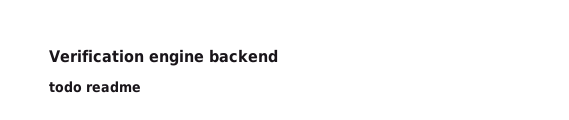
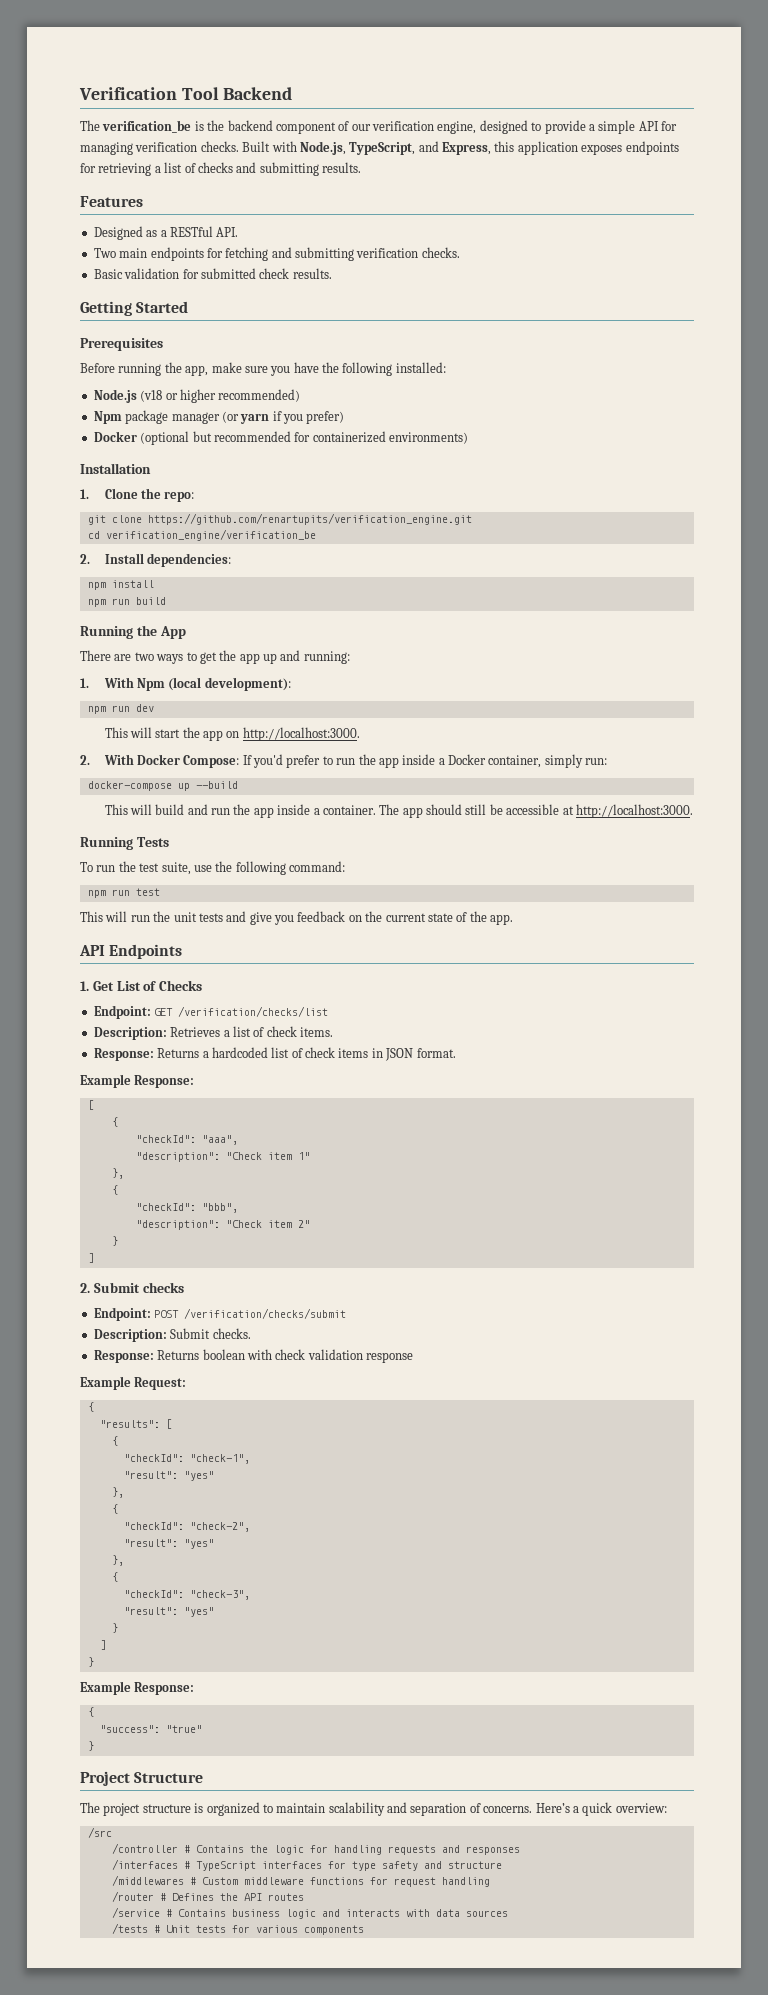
[148,49,278,66] [49,81,141,93] engine backend // todo readme -> [181,87,293,100] [80,120,677,134] [80,141,679,155] [80,162,361,176] [80,196,143,207] [93,226,239,240] [93,247,460,261] [93,268,332,279] [80,301,189,316] [80,338,163,351] [80,362,446,376] [93,389,301,403] [93,410,345,424] [93,431,468,445] [80,463,151,474] [80,488,195,502] [87,513,472,525] [87,529,316,541] [80,553,231,567] [87,580,154,590] [87,597,166,607] [80,625,186,639] [80,650,350,664] [80,677,291,691] [87,704,154,714] [104,727,360,741] [80,754,608,768] [87,781,238,791] [104,804,693,818] [80,837,169,850] [80,861,345,875] [87,888,160,898] [80,911,513,925] [79,944,183,959] [80,980,203,991] [93,1005,329,1019] [93,1026,333,1040] [93,1047,456,1061] [80,1074,195,1088] [87,1100,94,1110] [111,1117,118,1127] [135,1135,238,1145] [135,1152,310,1162] [111,1168,124,1179] [111,1185,118,1195] [135,1203,238,1213] [135,1220,310,1230] [111,1236,118,1246] [87,1253,94,1263] [80,1282,184,1293] [93,1307,347,1321] [93,1328,251,1342] [93,1349,413,1363] [80,1376,187,1390] [87,1402,94,1412] [99,1419,172,1429] [111,1436,118,1446] [123,1454,250,1464] [123,1471,214,1481] [111,1487,124,1498] [111,1504,118,1514] [123,1522,250,1532] [123,1539,214,1549] [111,1555,124,1566] [111,1572,118,1582] [123,1590,250,1600] [123,1607,214,1617] [111,1623,118,1633] [99,1640,106,1650] [87,1657,94,1667] [80,1681,195,1695] [87,1707,94,1717] [99,1725,202,1733] [87,1741,94,1751] [80,1771,204,1786] [80,1802,667,1816] [87,1827,112,1838] [111,1843,520,1855] [111,1859,502,1871] [111,1875,490,1887] [111,1891,304,1902] [111,1907,508,1919] [111,1923,364,1935] Tool Backend // The verification_be is the backend component of our verification engine, designed to provide a simple API for managing verification checks. Built with Node.js, TypeScript, and Express, this application exposes endpoints for retrieving a list of checks and submitting results. // Features // Designed as a RESTful API. // Two main endpoints for fetching and submitting verification checks. // Basic validation for submitted check results. // Getting Started // Prerequisites // Before running the app, make sure you have the following installed: // Node.js (v18 or higher recommended) // Npm package manager (or yarn if you prefer) // Docker (optional but recommended for containerized environments) // Installation // 1. Clone the repo: // git clone https://github.com/renartupits/verification_engine.git // cd verification_engine/verification_be // 2. Install dependencies: // npm install // npm run build // Running the App // There are two ways to get the app up and running: // 1. With Npm (local development): // npm run dev // This will start the app on http://localhost:3000. // 2. With Docker Compose: If you'd prefer to run the app inside a Docker container, simply run: // docker-compose up --build // This will build and run the app inside a container. The app should still be accessible at http://localhost:3000. // Running Tests // To run the test suite, use the following command: // npm run test // This will run the unit tests and give you feedback on the current state of the app. // API Endpoints // 1. Get List of Checks // Endpoint: GET /verification/checks/list // Description: Retrieves a list of check items. // Response: Returns a hardcoded list of check items in JSON format. // Example Response: // [ // { // "checkId": "aaa", // "description": "Check item 1" // }, // { // "checkId": "bbb", // "description": "Check item 2" // } // ] // 2. Submit checks // Endpoint: POST /verification/checks/submit // Description: Submit checks. // Response: Returns boolean with check validation response // Example Request: // { // "results": [ // { // "checkId": "check-1", // "result": "yes" // }, // { // "checkId": "check-2", // "result": "yes" // }, // { // "checkId": "check-3", // "result": "yes" // } // ] // } // Example Response: // { // "success": "true" // } // Project Structure // The project structure is organized to maintain scalability and separation of concerns. Here’s a quick overview: // /src // /controller # Contains the logic for handling requests and responses // /interfaces # TypeScript interfaces for type safety and structure // /middlewares # Custom middleware functions for request handling // /router # Defines the API routes // /service # Contains business logic and interacts with data sources // /tests # Unit tests for various components

